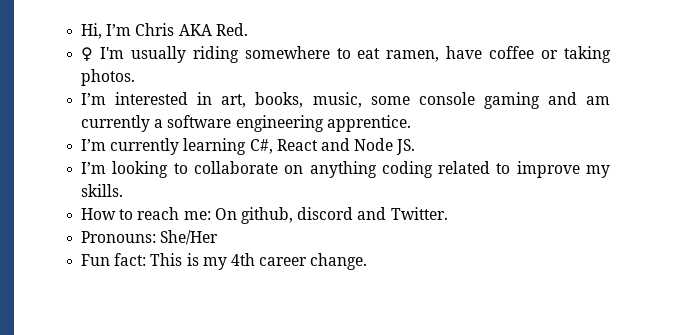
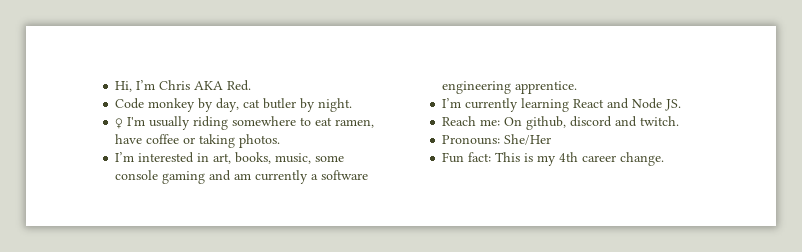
(248, 29) none -> [115,98,353,112] // Code monkey by day, cat butler by night.
[249,139,273,154] C#, -> (570, 105) none
[81,161,611,178] [81,184,124,197] [81,207,180,220] I’m looking to collaborate on anything coding related to improve my skills. // How to reach -> [442,116,477,126] Reach
[390,207,448,220] Twitter. -> [640,116,680,126] twitch.

